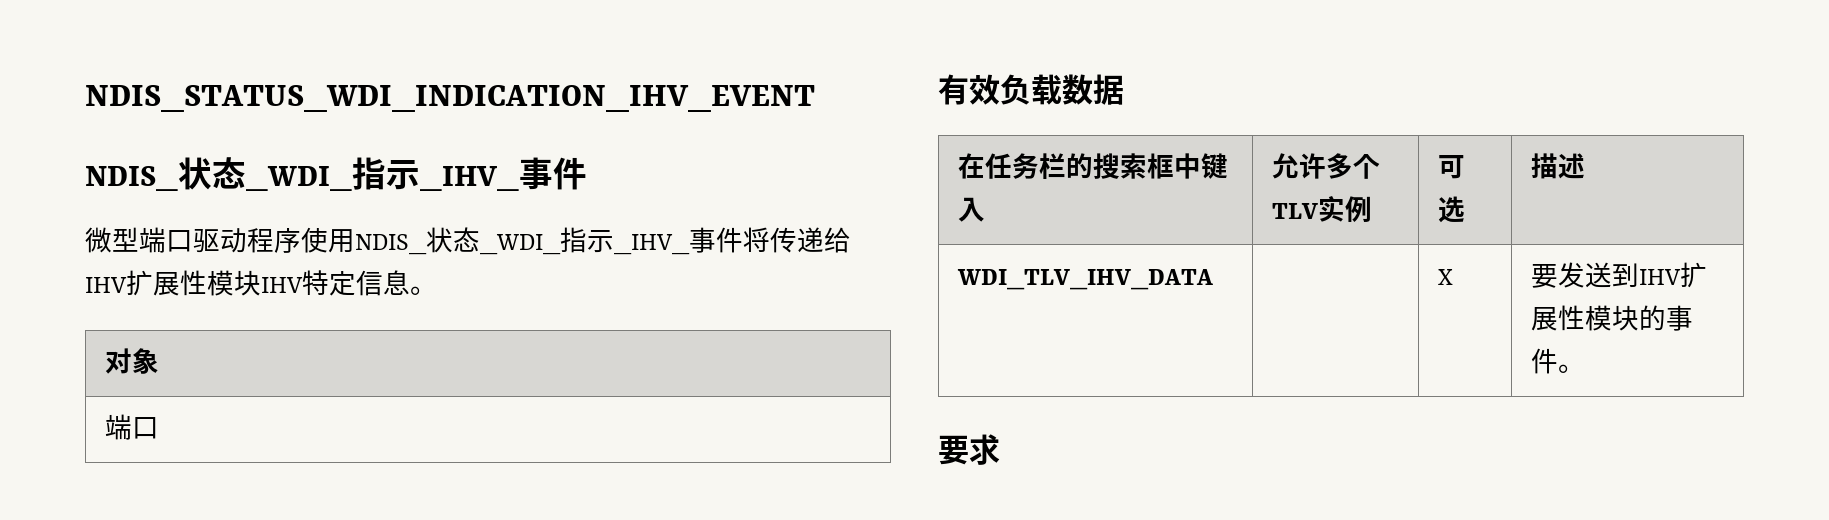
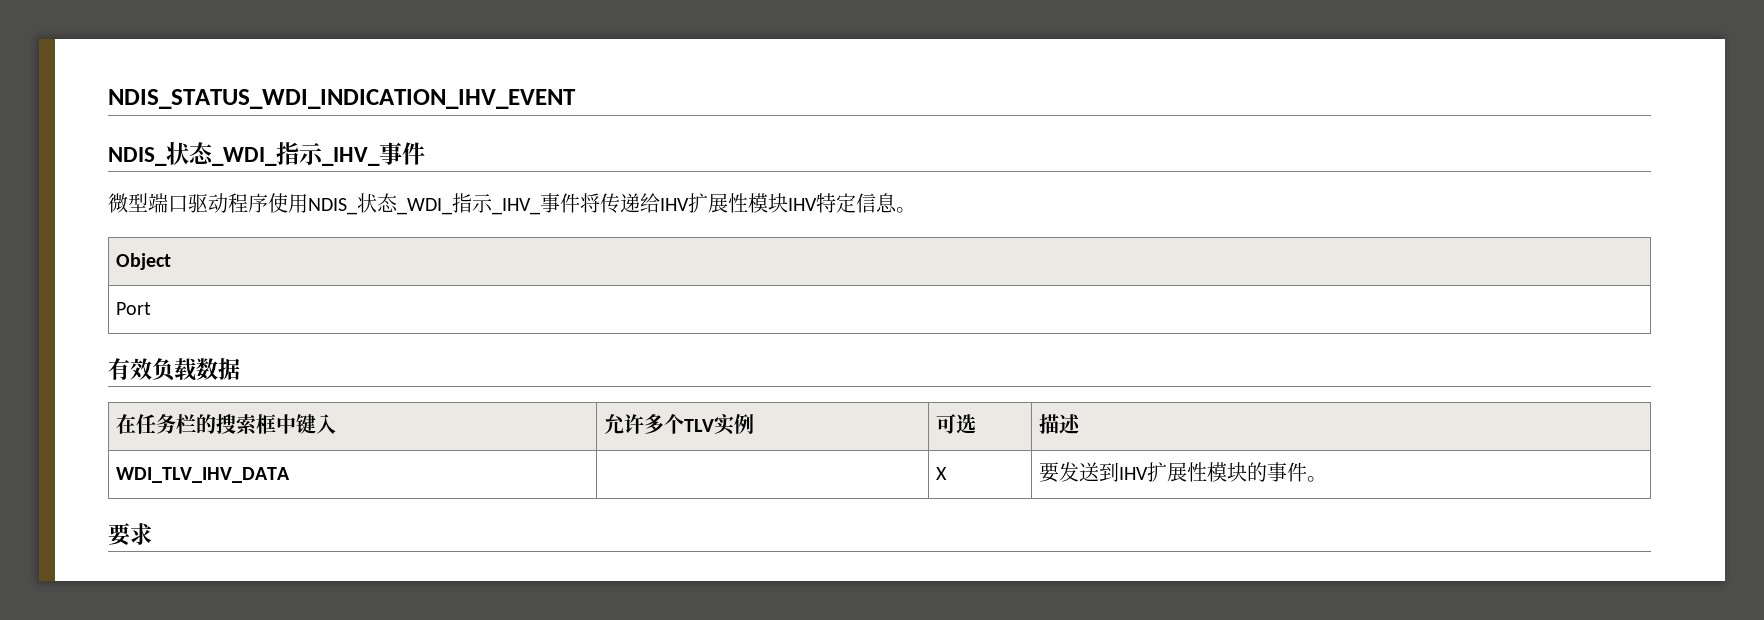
[105,348,160,374] [105,414,160,440] 对象 // 端口 -> [116,253,172,270] [116,302,152,315] Object // Port

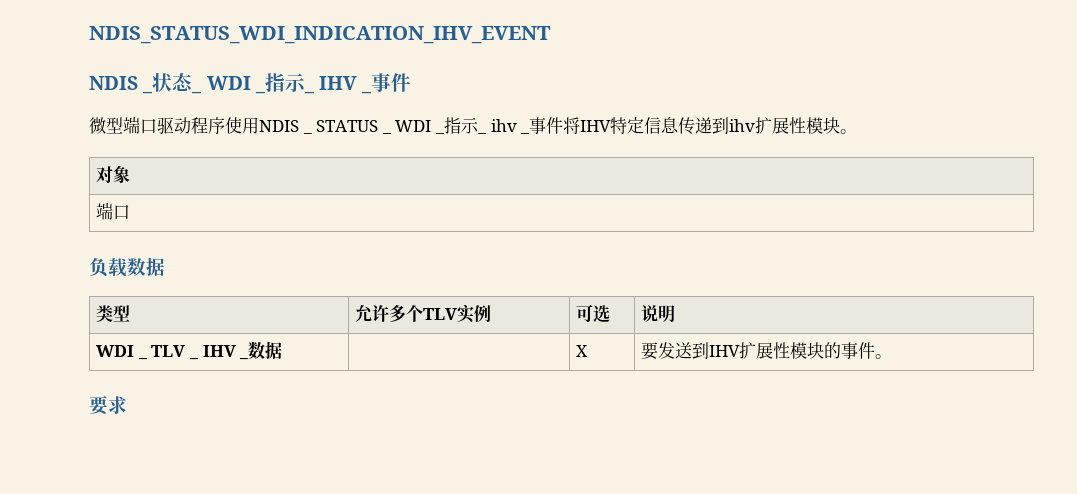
[108,142,380,166] NDIS_状态_WDI_指示_IHV_ -> [89,76,138,90] [142,73,203,94] [206,76,251,90] [254,73,315,94] [319,76,358,90] [361,90,373,94] NDIS _状态_ WDI _指示_ IHV _
[308,193,916,215] [116,253,172,270] [116,302,152,315] [108,358,240,381] [116,414,337,435] NDIS_状态_WDI_指示_IHV_事件将传递给IHV扩展性模块IHV特定信息。 // Object // Port // 有效负载数据 // 在任务栏的搜索框中键入 -> [259,120,299,132] [302,132,312,134] [316,120,379,132] [381,132,391,134] [395,120,432,132] [434,117,486,134] [490,119,517,132] [520,117,858,135] [96,166,131,183] [96,202,131,220] [89,257,165,277] [96,305,131,322] NDIS _ STATUS _ WDI _指示_ ihv _事件将IHV特定信息传递到ihv扩展性模块。 // 对象 // 端口 // 负载数据 // 类型
[1039,414,1082,434] [116,467,291,483] 描述 // WDI_TLV_IHV_DATA -> [641,305,676,322] [96,345,135,357] [137,357,147,360] [151,345,186,357] [189,357,199,360] [202,345,236,357] [239,341,283,360] 说明 // WDI _ TLV _ IHV _数据

